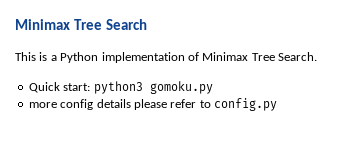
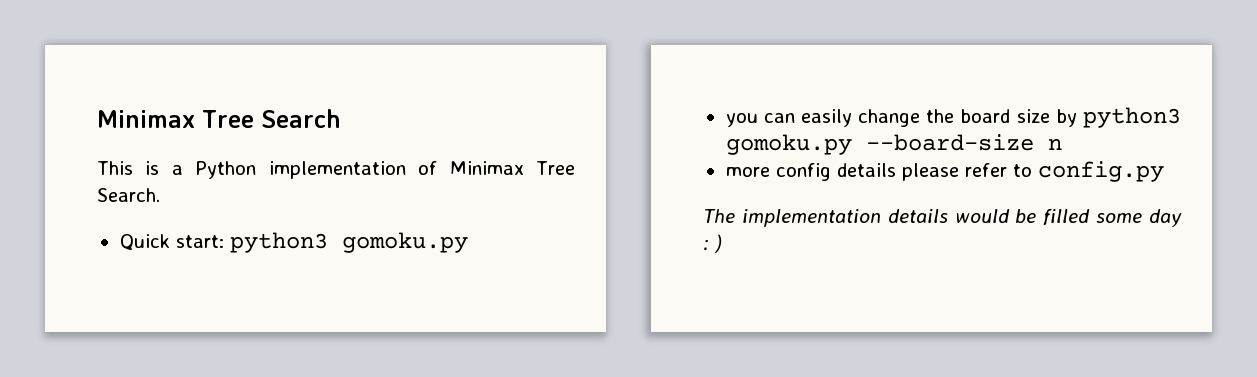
(213, 87) none -> [725,107,1181,128] [725,134,1062,155] // you can easily change the board size by python3 gomoku.py --board-size n
(277, 104) none -> [703,209,1182,227] [703,234,722,253] // The implementation details would be filled some day : )

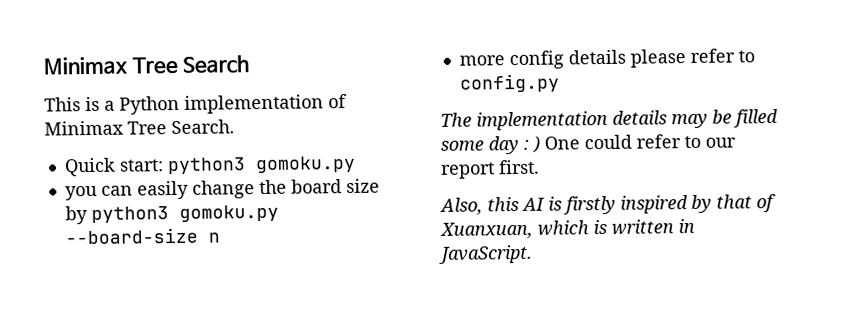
[954,209,1010,223] would -> [671,113,708,129] may
(722, 243) none -> [544,134,736,150] [441,159,540,179] [439,193,776,215] [440,218,695,239] [438,244,533,264] One could refer to our report first. // Also, this AI is firstly inspired by that of Xuanxuan, which is written in JavaScript.

